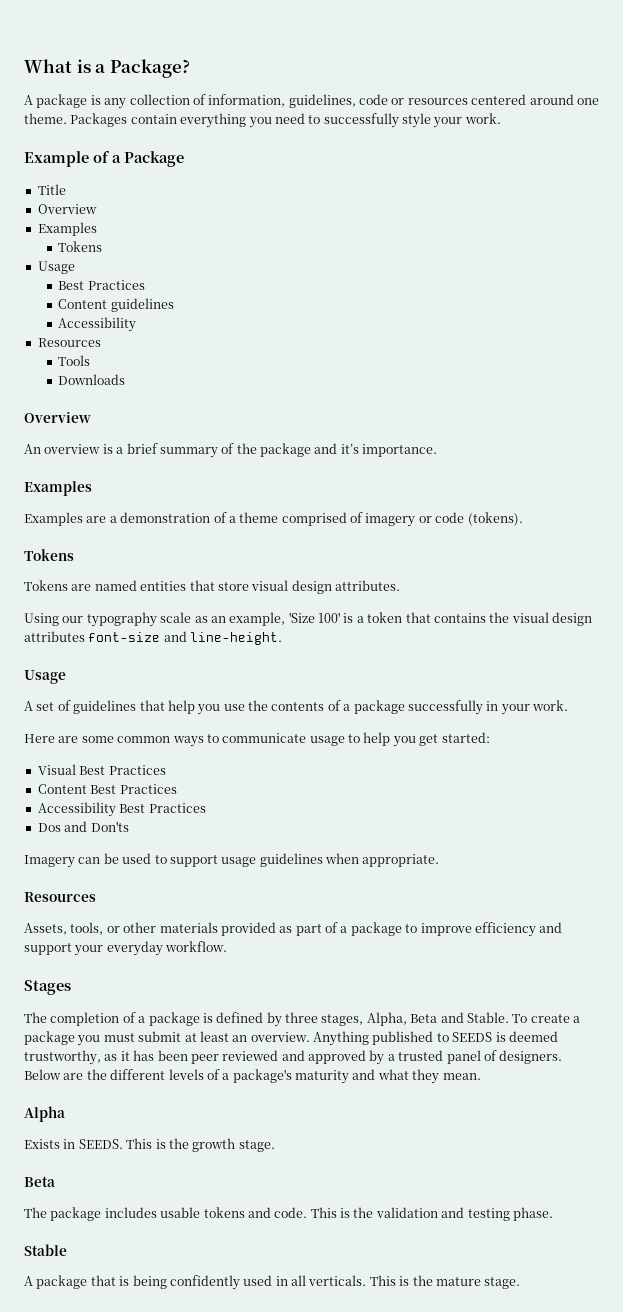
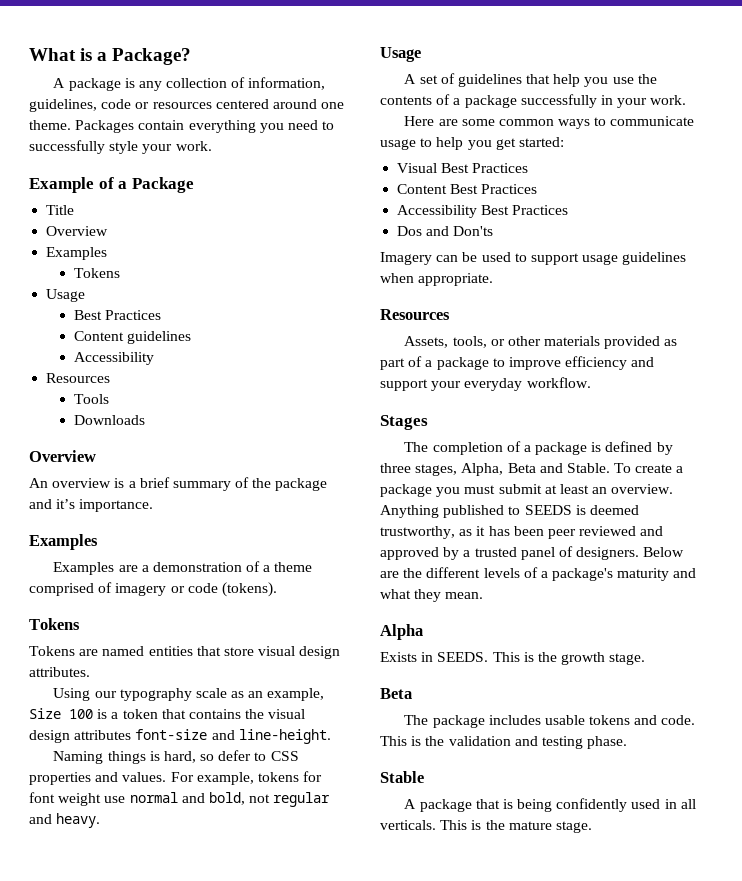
[288,612,340,623] 'Size 100' -> [29,708,93,719] Size 100
(283, 638) none -> [53,750,299,764] [29,771,323,785] [29,792,331,807] [29,813,101,828] // Naming things is hard, so defer to CSS properties and values. For example, tokens for font weight use normal and bold, not regular and heavy.

